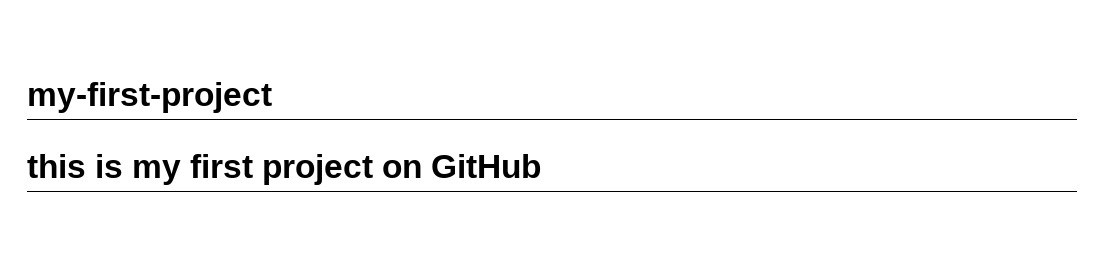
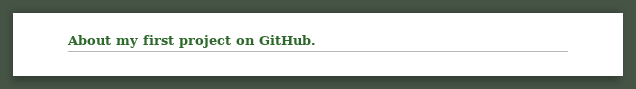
[27,82,272,113] [27,154,124,178] my-first-project // this is -> [67,35,111,45] About
[431,154,542,178] GitHub -> [259,35,316,45] GitHub.

